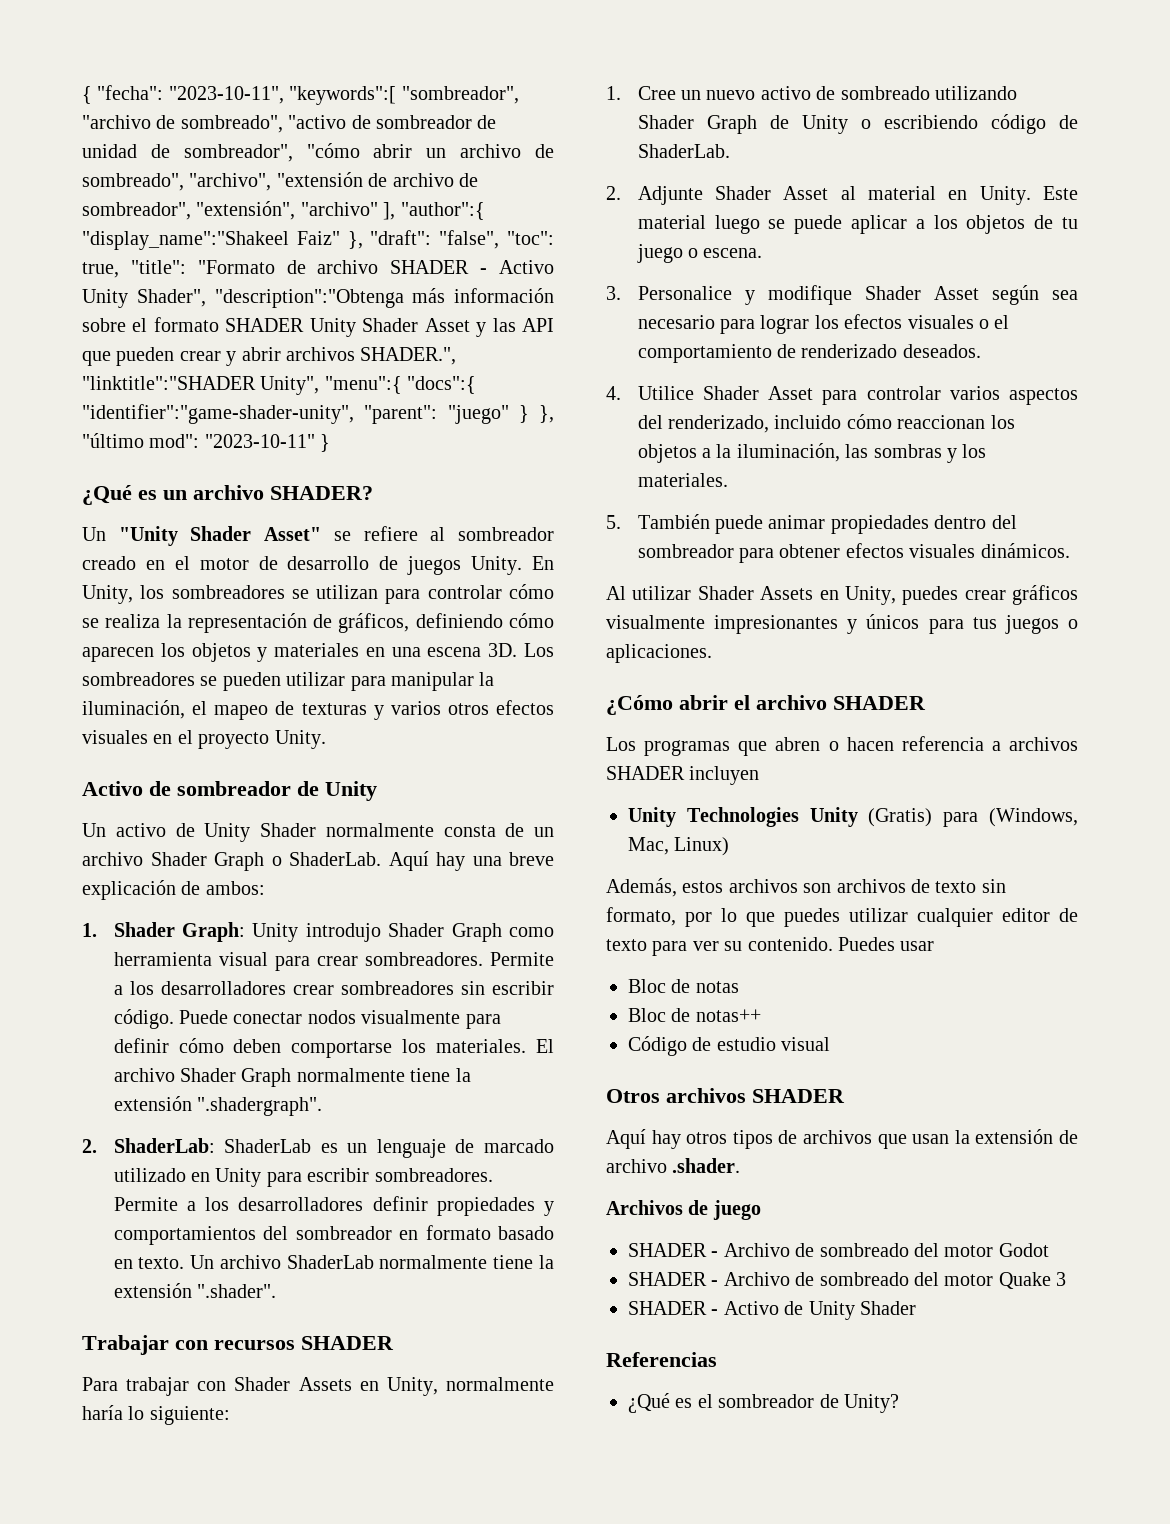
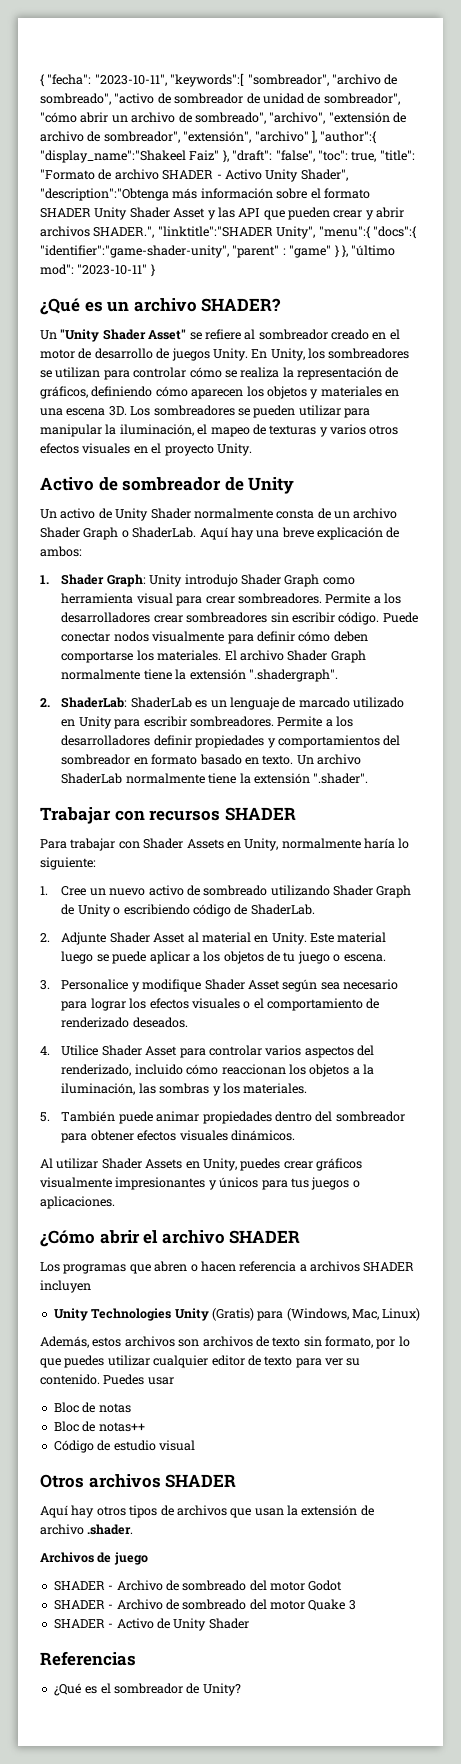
[364,405,509,424] "parent": "juego" -> [232,245,332,258] "parent" : "game"

